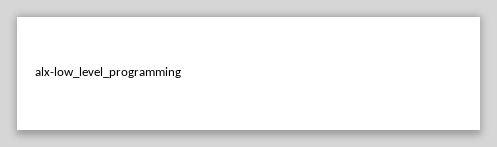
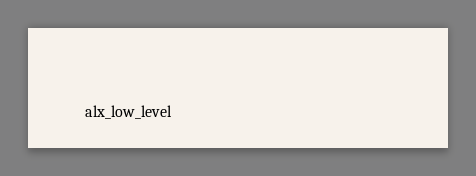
[35,67,181,78] alx-low_level_programming -> [85,105,172,119] alx_low_level

